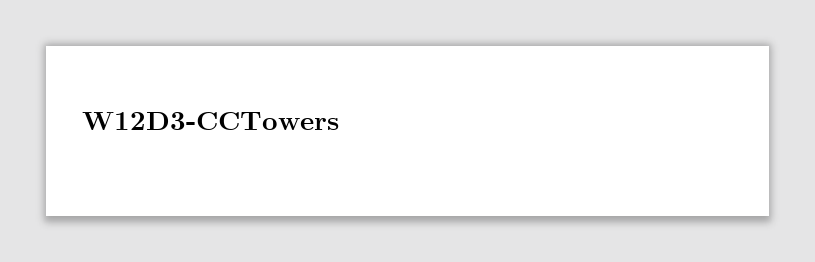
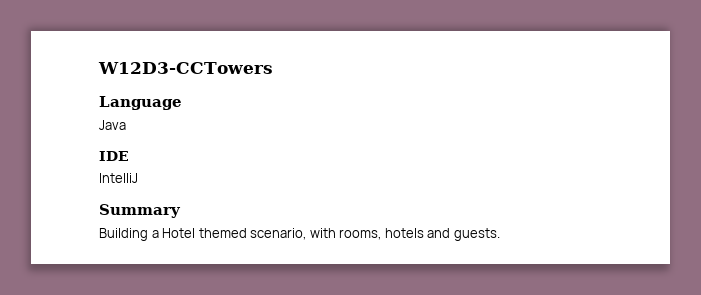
(339, 121) none -> [99,96,182,110] [99,120,126,130] [99,151,129,161] [99,173,138,183] [99,204,181,218] [99,228,500,241] // Language // Java // IDE // IntelliJ // Summary // Building a Hotel themed scenario, with rooms, hotels and guests.

